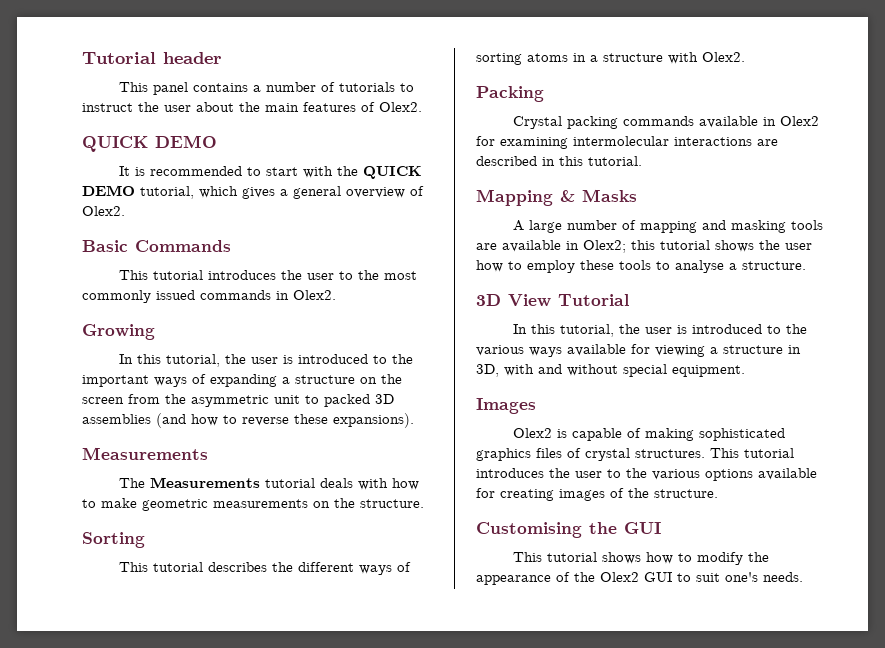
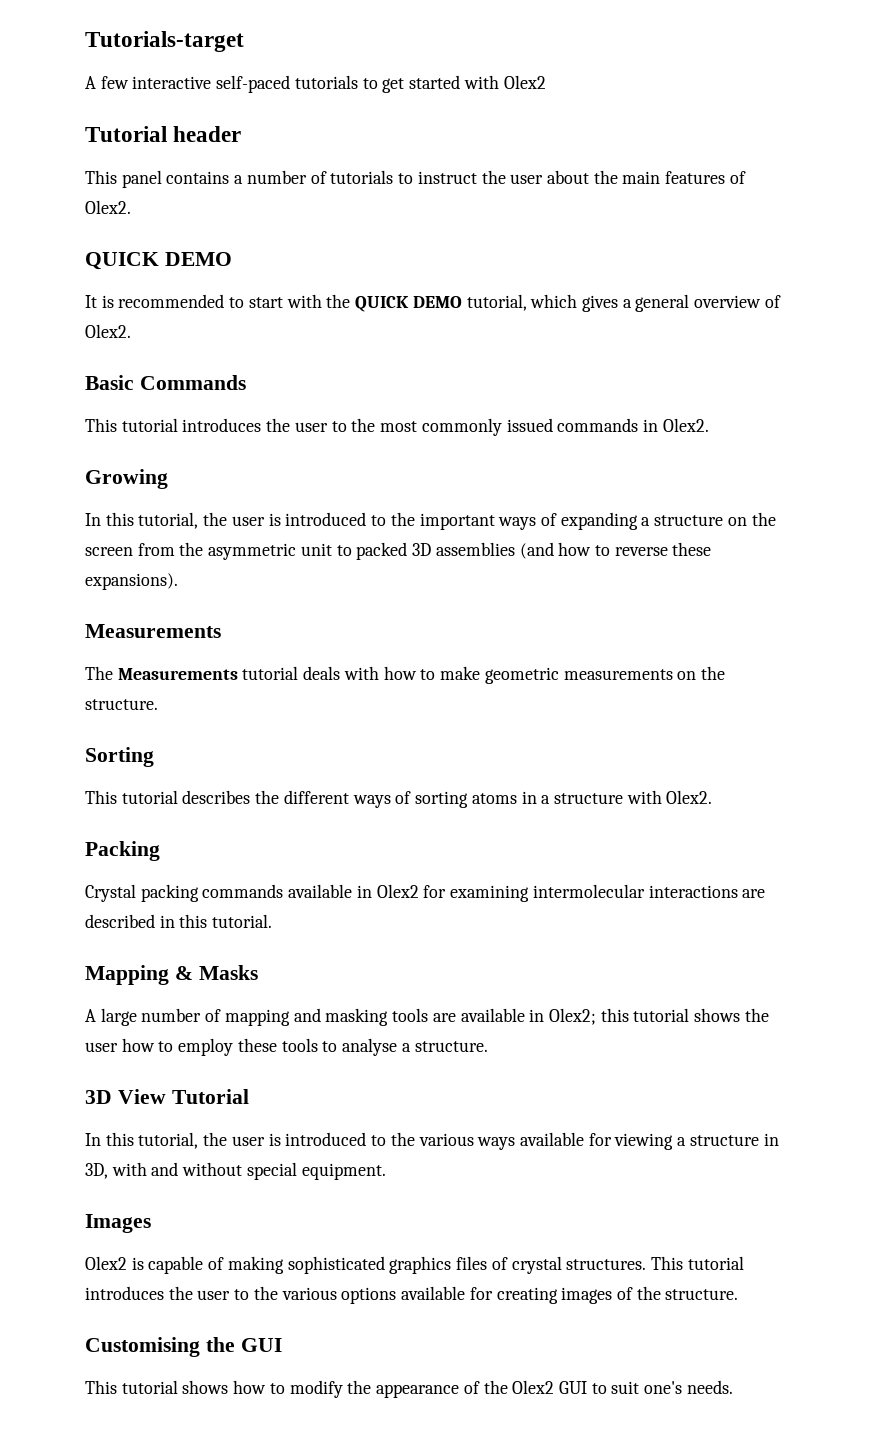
(82, 58) none -> [85,31,244,52] [85,75,546,93] Tutorials-target // A few interactive self-paced tutorials to get started with Olex2 //

